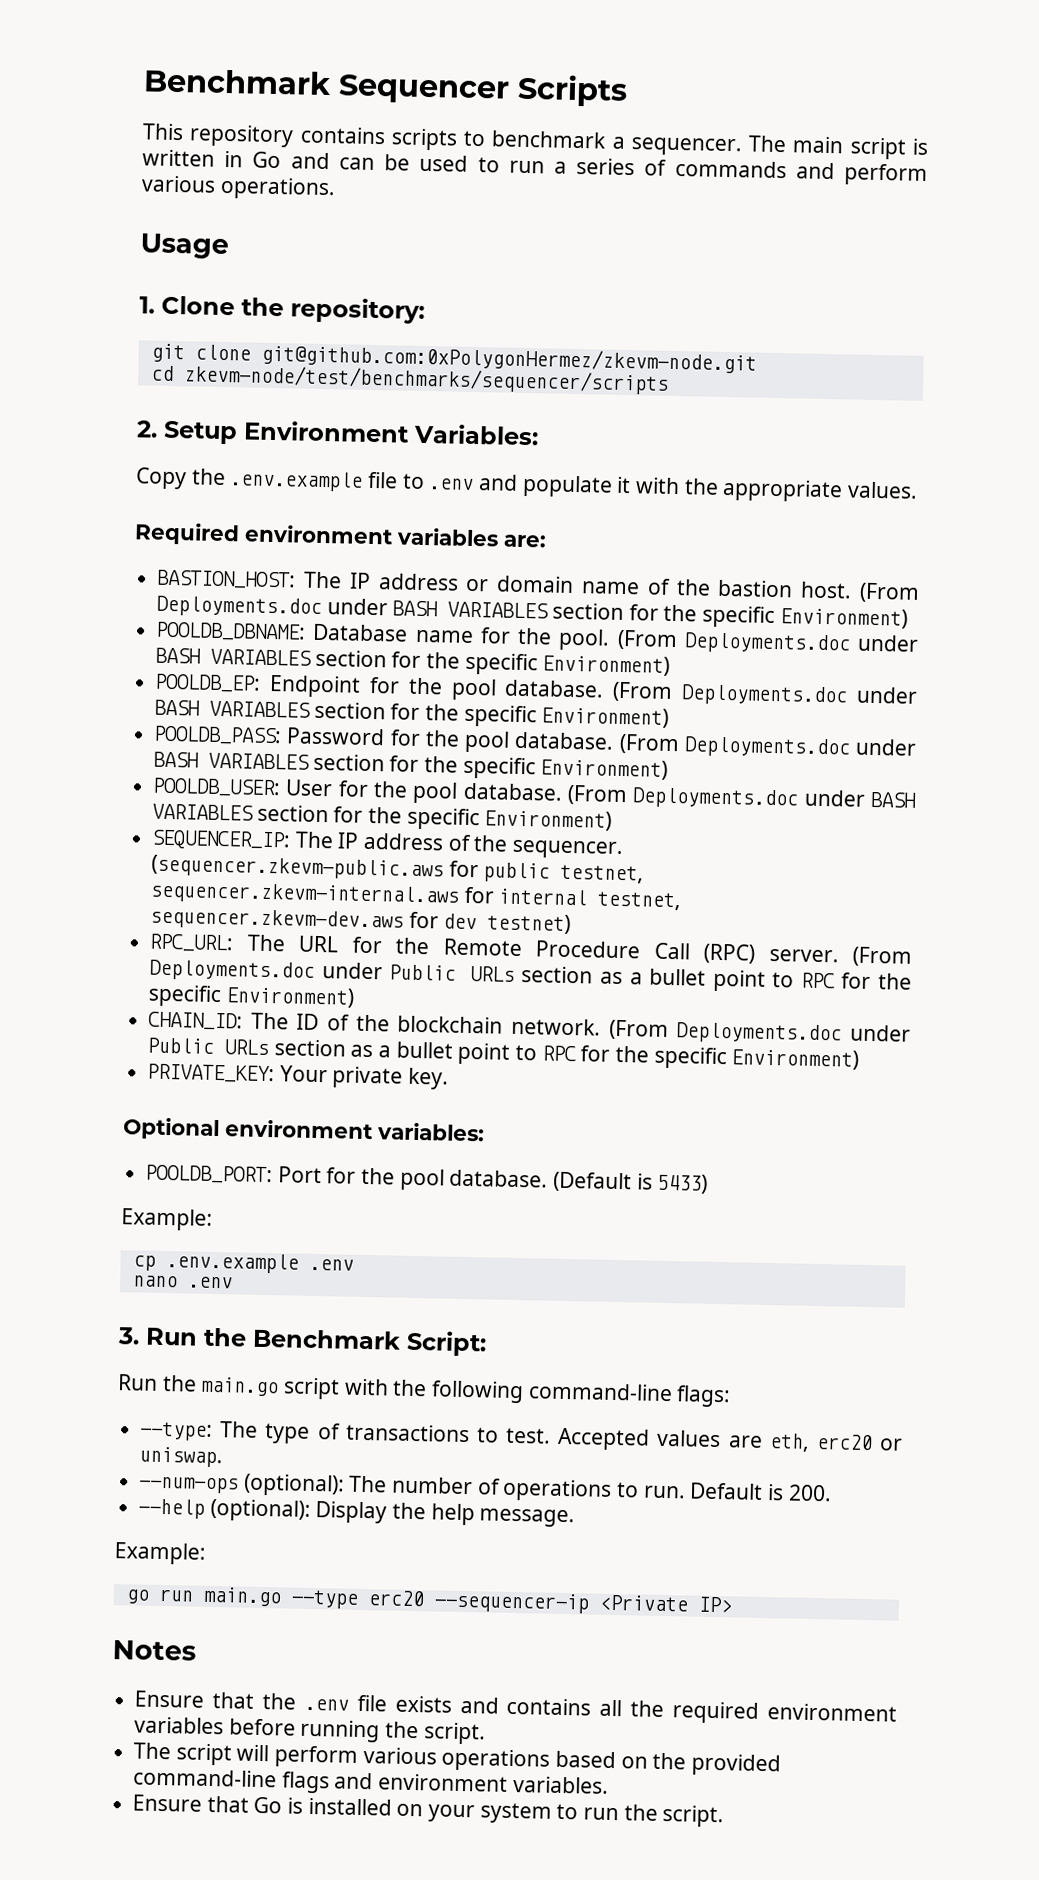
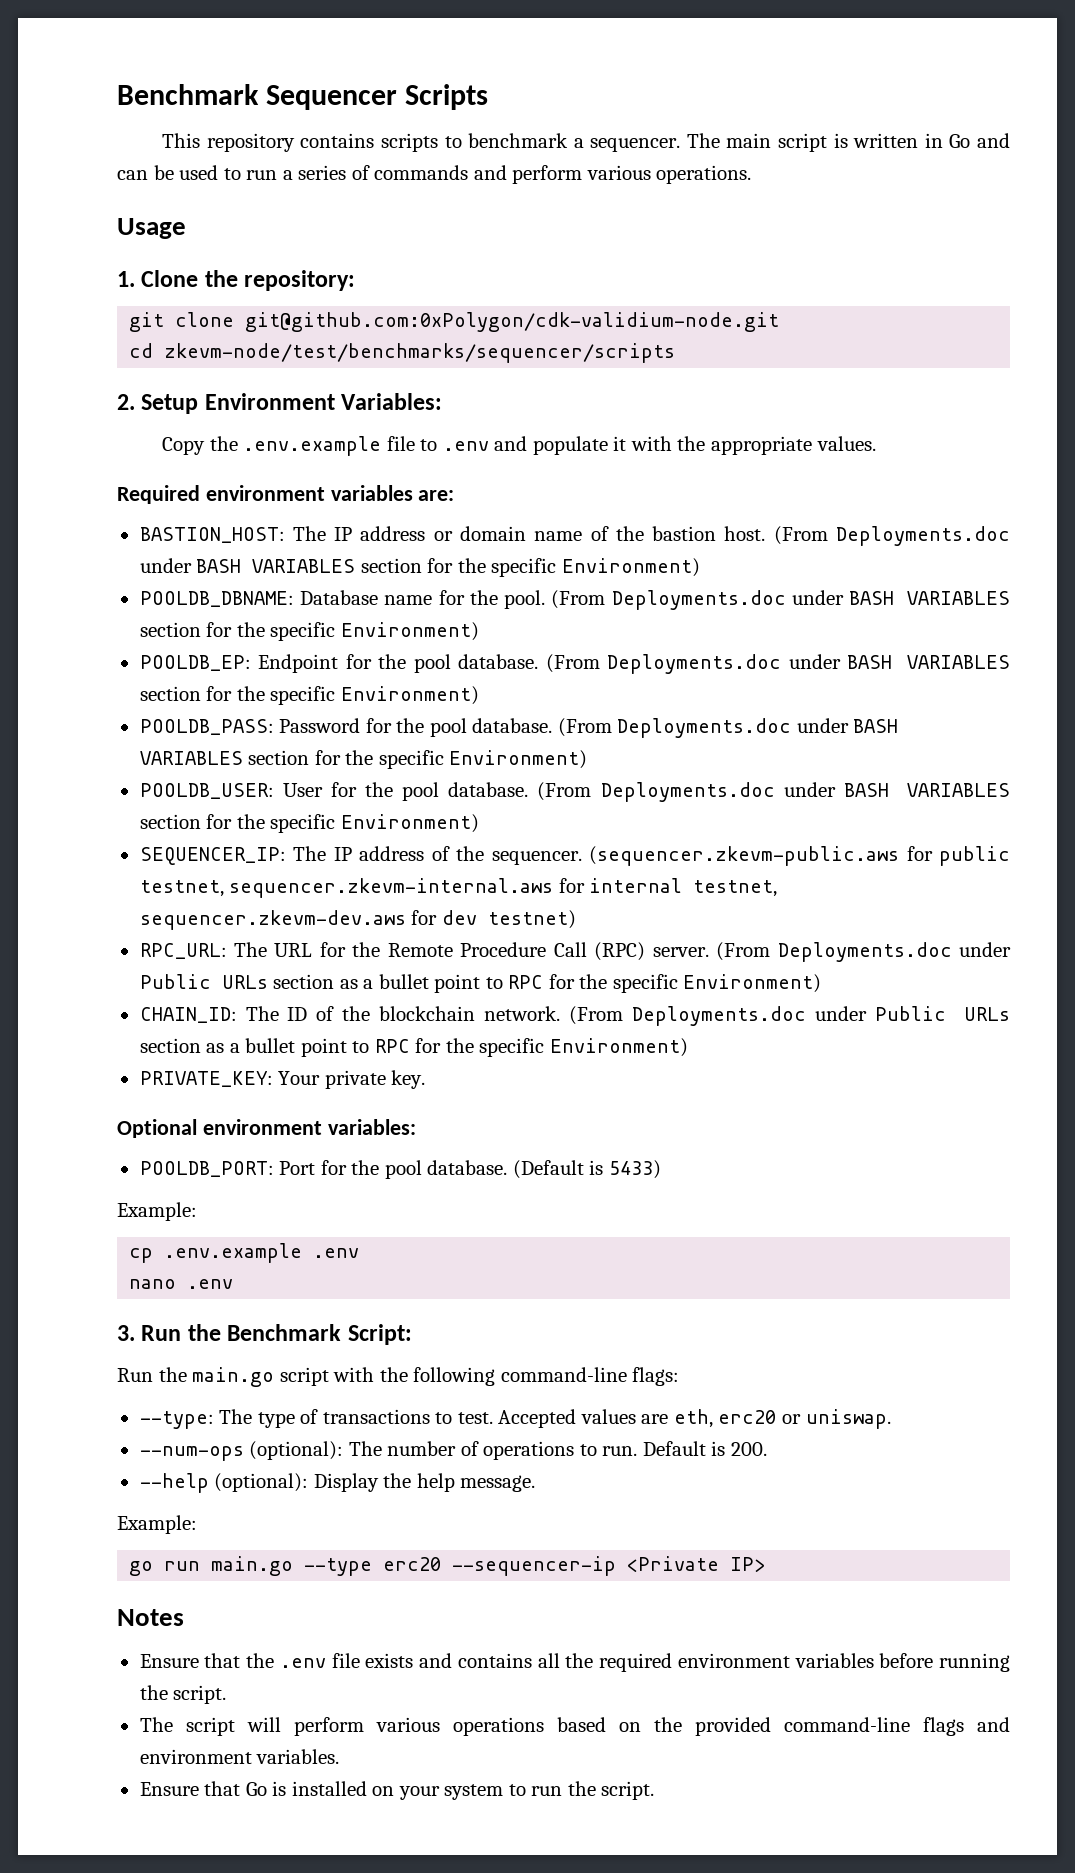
[260,343,757,374] git@github.com:0xPolygonHermez/zkevm-node.git -> [245,312,780,332] git@github.com:0xPolygon/cdk-validium-node.git

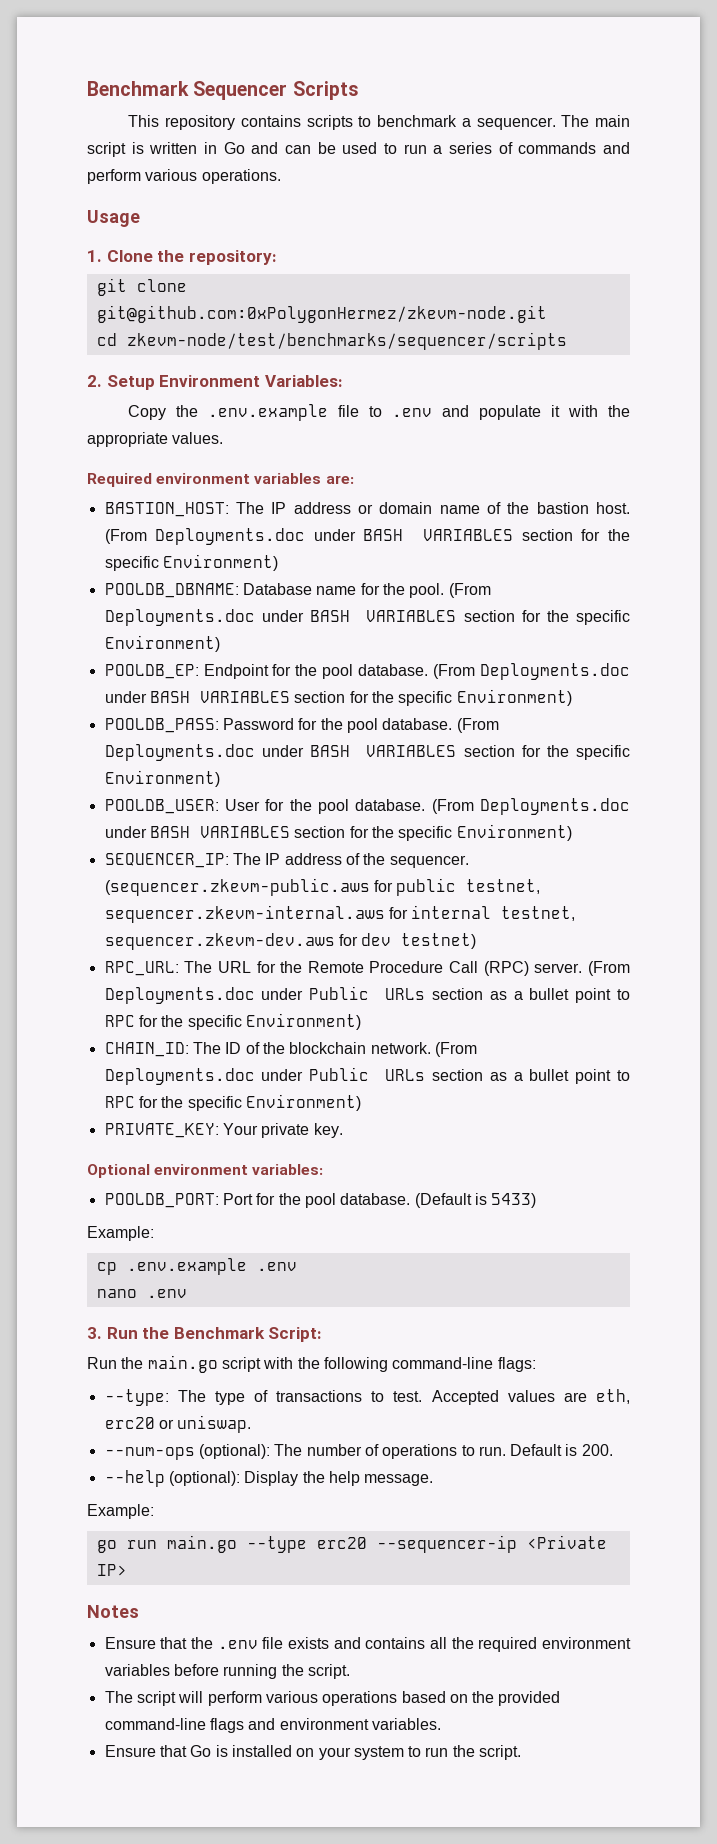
[245,312,780,332] git@github.com:0xPolygon/cdk-validium-node.git -> [96,305,547,323] git@github.com:0xPolygonHermez/zkevm-node.git

